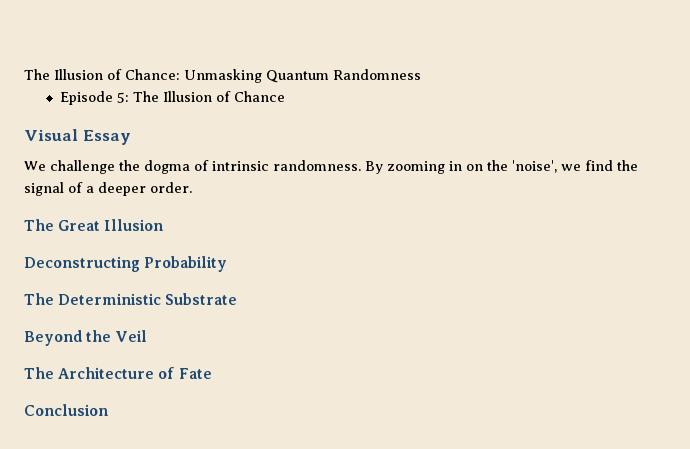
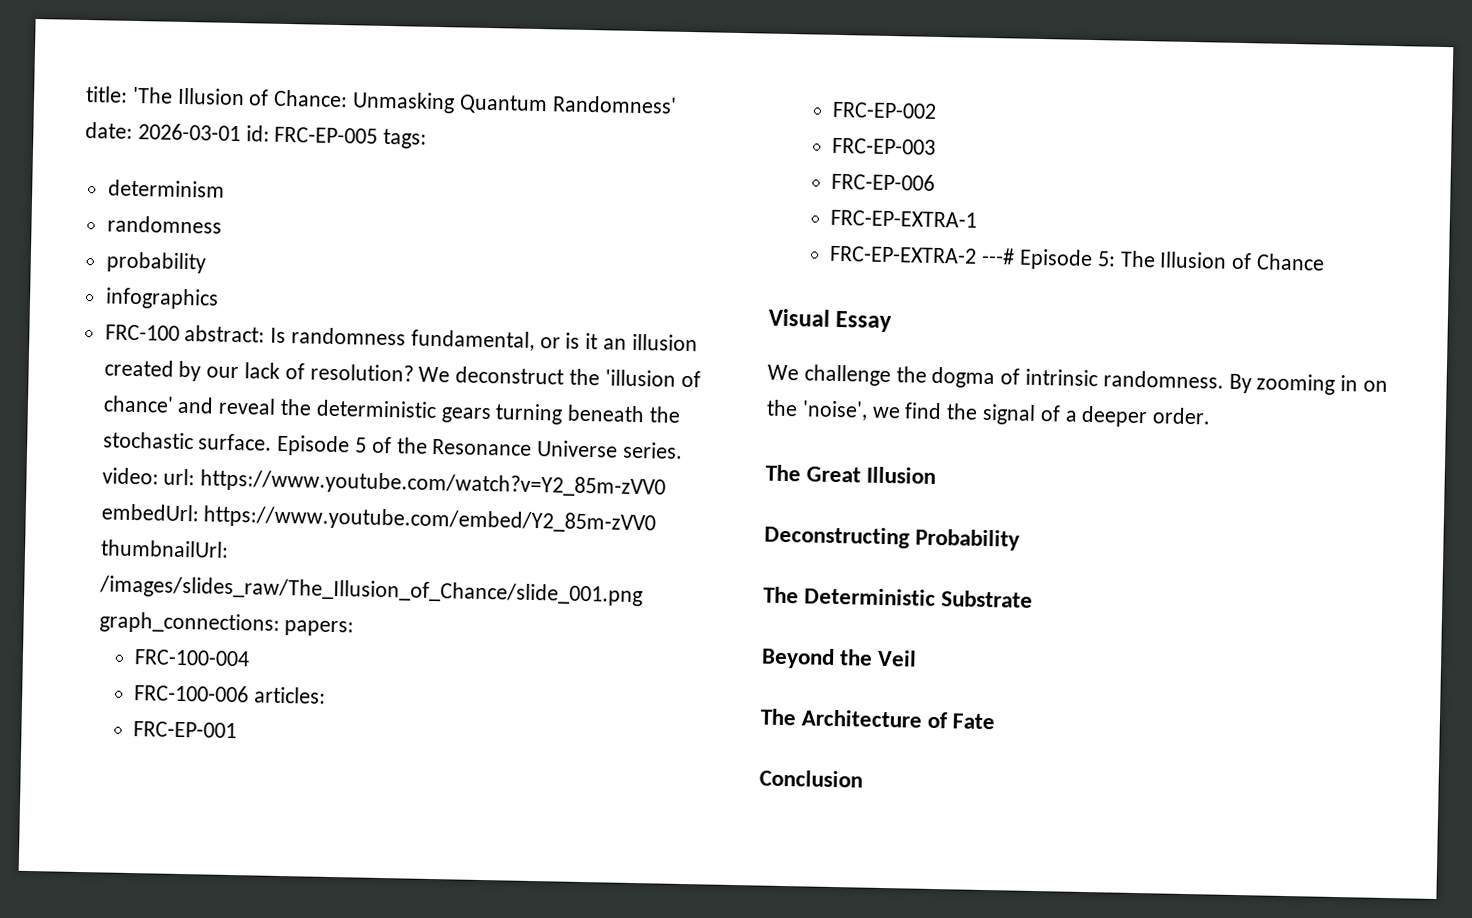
[24,69,50,80] The -> [85,85,173,104] title: 'The
[333,69,421,80] Randomness // -> [551,95,677,114] [85,121,428,149] [107,179,225,198] [106,215,222,234] [105,251,206,274] [104,287,219,310] [104,324,698,352] [103,359,701,388] [102,395,682,425] [102,431,684,459] [101,467,667,499] [100,503,657,535] [99,539,229,558] [98,575,643,607] [98,611,355,637] [134,649,251,667] [134,684,327,704] [133,721,238,739] [832,101,938,119] [832,137,937,155] [831,172,936,191] [830,209,978,228] [829,245,1016,265] Randomness' date: 2026-03-01 id: FRC-EP-005 tags: // determinism // randomness // probability // infographics // FRC-100 abstract: Is randomness fundamental, or is it an illusion created by our lack of resolution? We deconstruct the 'illusion of chance' and reveal the deterministic gears turning beneath the stochastic surface. Episode 5 of the Resonance Universe series. video: url: https://www.youtube.com/watch?v=Y2_85m-zVV0 embedUrl: https://www.youtube.com/embed/Y2_85m-zVV0 thumbnailUrl: /images/slides_raw/The_Illusion_of_Chance/slide_001.png graph_connections: papers: // FRC-100-004 // FRC-100-006 articles: // FRC-EP-001 // FRC-EP-002 // FRC-EP-003 // FRC-EP-006 // FRC-EP-EXTRA-1 // FRC-EP-EXTRA-2 ---#

